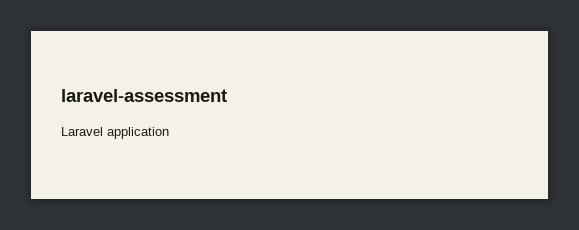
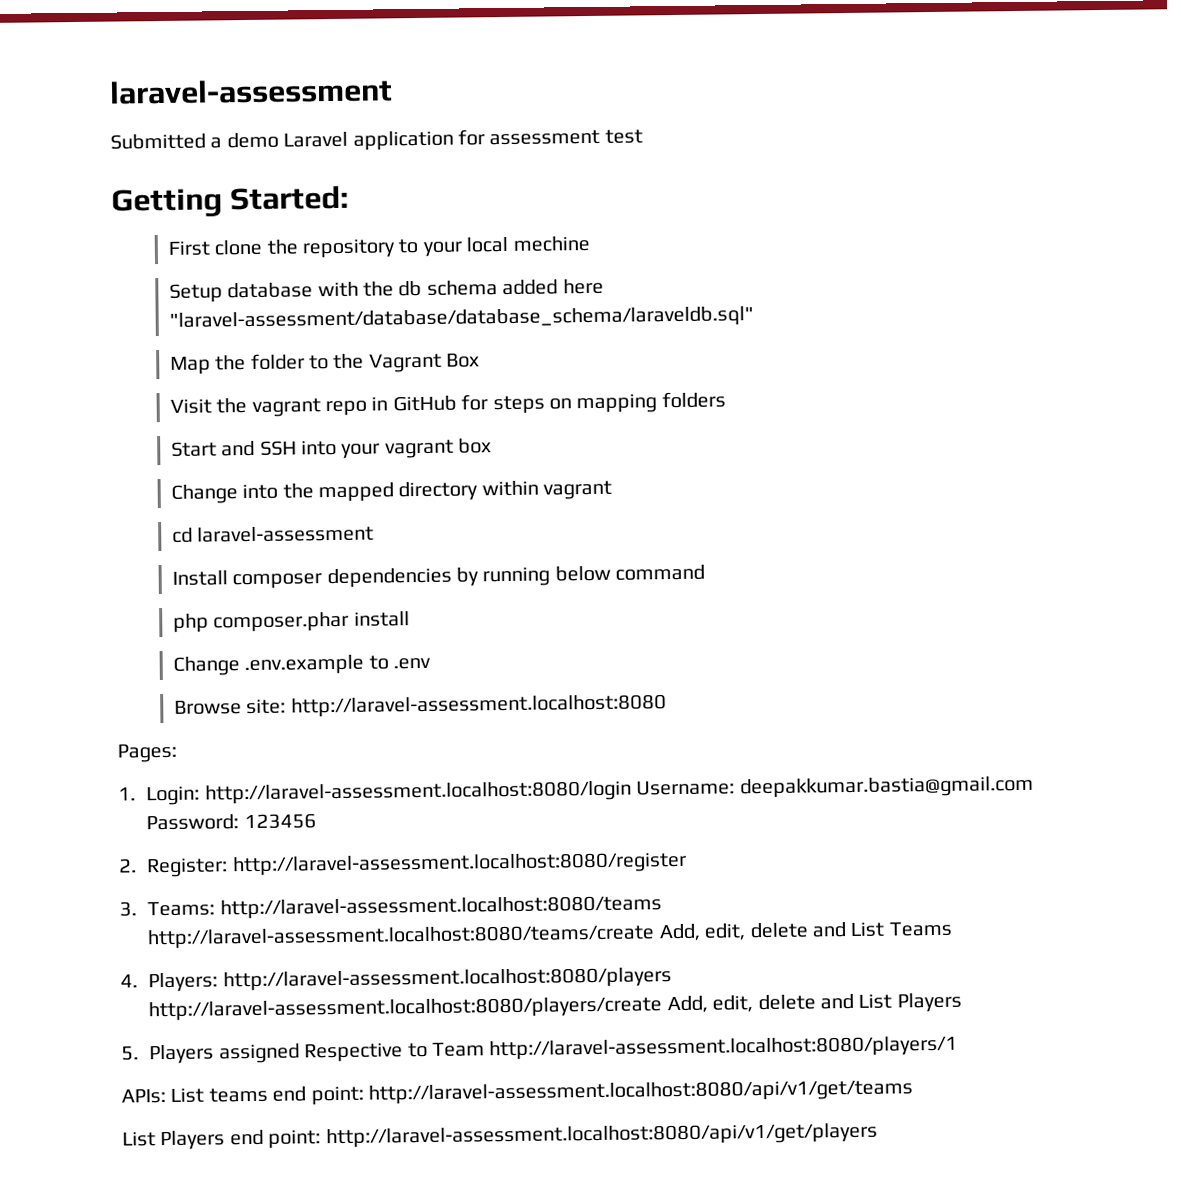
[61,89,227,102] [61,127,169,139] laravel-assessment // Laravel application -> [109,78,393,105] [110,129,643,151] [111,185,350,218] [167,235,590,259] [168,278,604,303] [168,306,754,332] [169,353,481,375] [169,391,726,417] [170,438,493,459] [170,480,613,504] [171,525,375,543] [171,564,706,590] [172,611,410,633] [172,654,432,676] [173,694,667,718] [117,743,177,763] [118,775,1034,806] [146,813,317,831] [118,851,687,878] [119,895,662,920] [147,921,952,950] [120,967,672,993] [148,992,962,1022] [121,1035,959,1065] [121,1079,913,1106] [122,1122,878,1151] laravel-assessment // Submitted a demo Laravel application for assessment test // Getting Started: // First clone the repository to your local mechine // Setup database with the db schema added here "laravel-assessment/database/database_schema/laraveldb.sql" // Map the folder to the Vagrant Box // Visit the vagrant repo in GitHub for steps on mapping folders // Start and SSH into your vagrant box // Change into the mapped directory within vagrant // cd laravel-assessment // Install composer dependencies by running below command // php composer.phar install // Change .env.example to .env // Browse site: http://laravel-assessment.localhost:8080 // Pages: // 1. Login: http://laravel-assessment.localhost:8080/login Username: deepakkumar.bastia@gmail.com Password: 123456 // 2. Register: http://laravel-assessment.localhost:8080/register // 3. Teams: http://laravel-assessment.localhost:8080/teams http://laravel-assessment.localhost:8080/teams/create Add, edit, delete and List Teams // 4. Players: http://laravel-assessment.localhost:8080/players http://laravel-assessment.localhost:8080/players/create Add, edit, delete and List Players // 5. Players assigned Respective to Team http://laravel-assessment.localhost:8080/players/1 // APIs: List teams end point: http://laravel-assessment.localhost:8080/api/v1/get/teams // List Players end point: http://laravel-assessment.localhost:8080/api/v1/get/players

